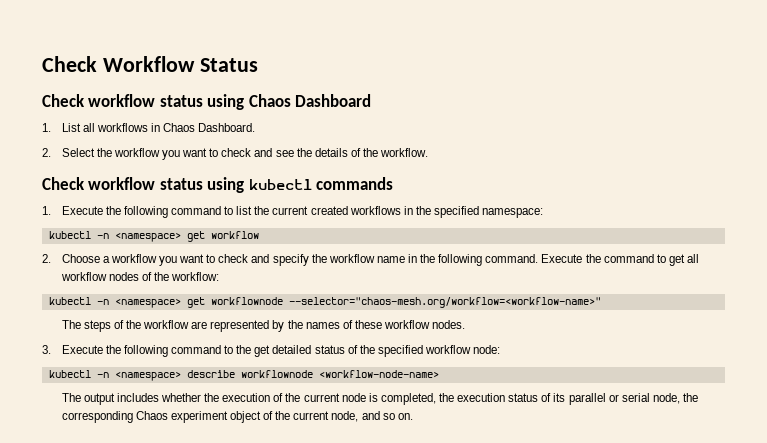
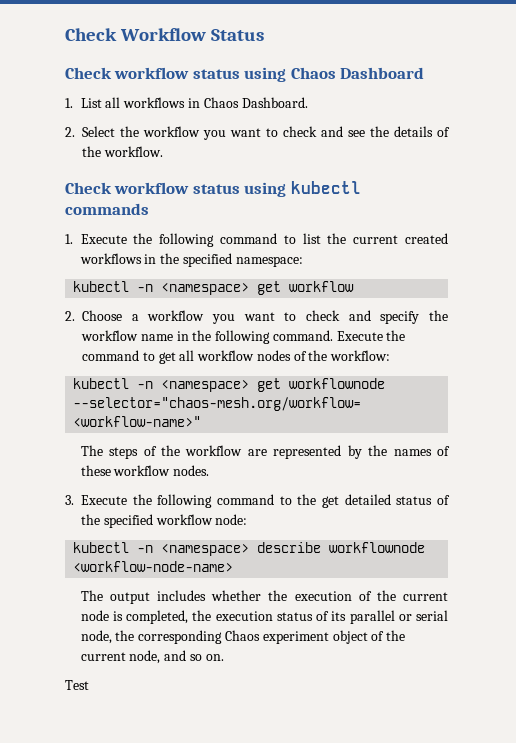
(413, 416) none -> [65,680,89,690] // Test

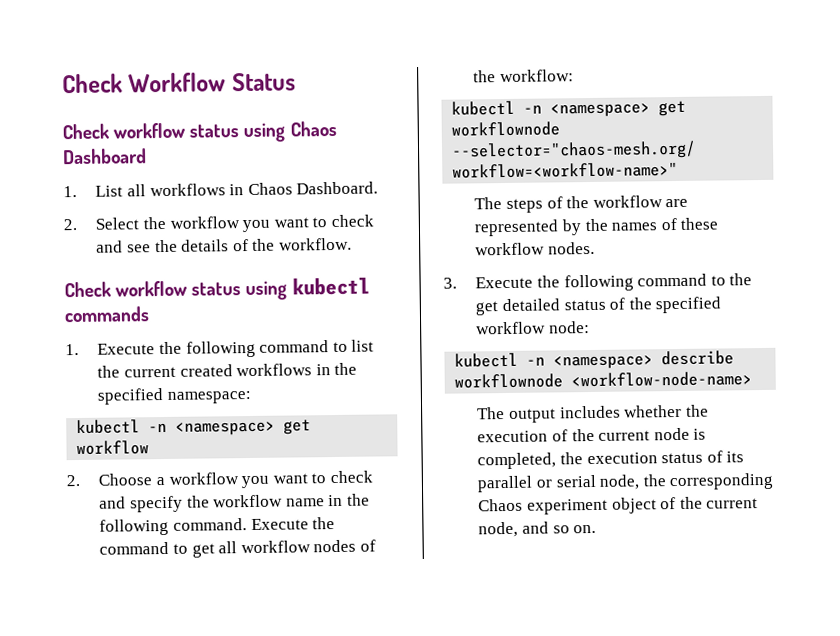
[65,680,89,690] // Test -> (597, 529) none

